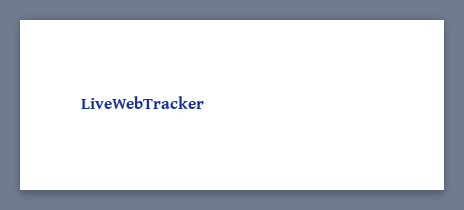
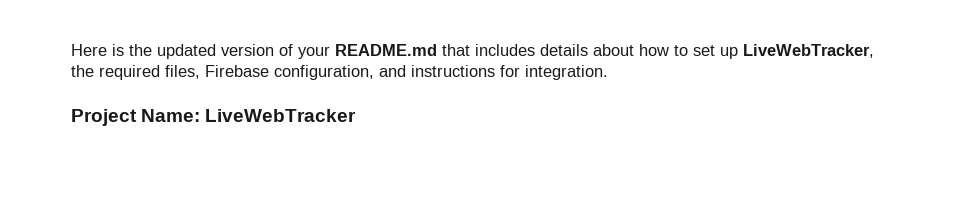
(81, 102) none -> [71,44,874,59] [71,65,608,80] [71,109,201,126] Here is the updated version of your README.md that includes details about how to set up LiveWebTracker, the required files, Firebase configuration, and instructions for integration. // Project Name:

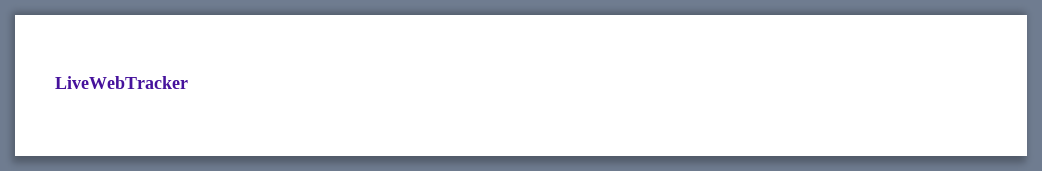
[71,44,874,59] [71,65,608,80] [71,109,201,126] Here is the updated version of your README.md that includes details about how to set up LiveWebTracker, the required files, Firebase configuration, and instructions for integration. // Project Name: -> (55, 82) none

